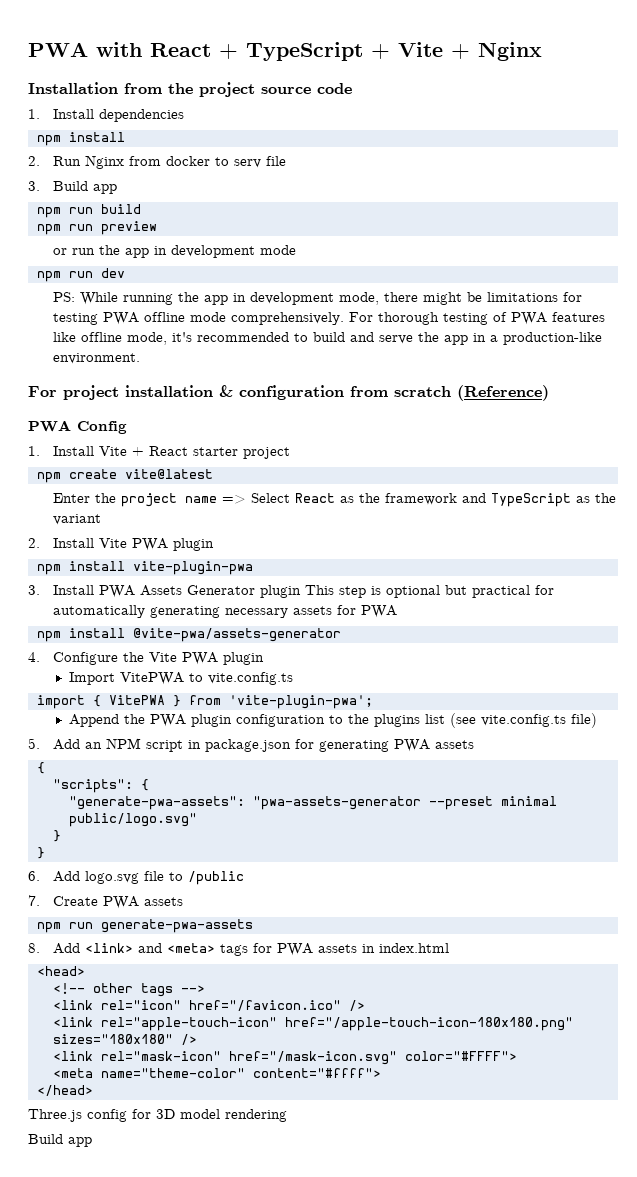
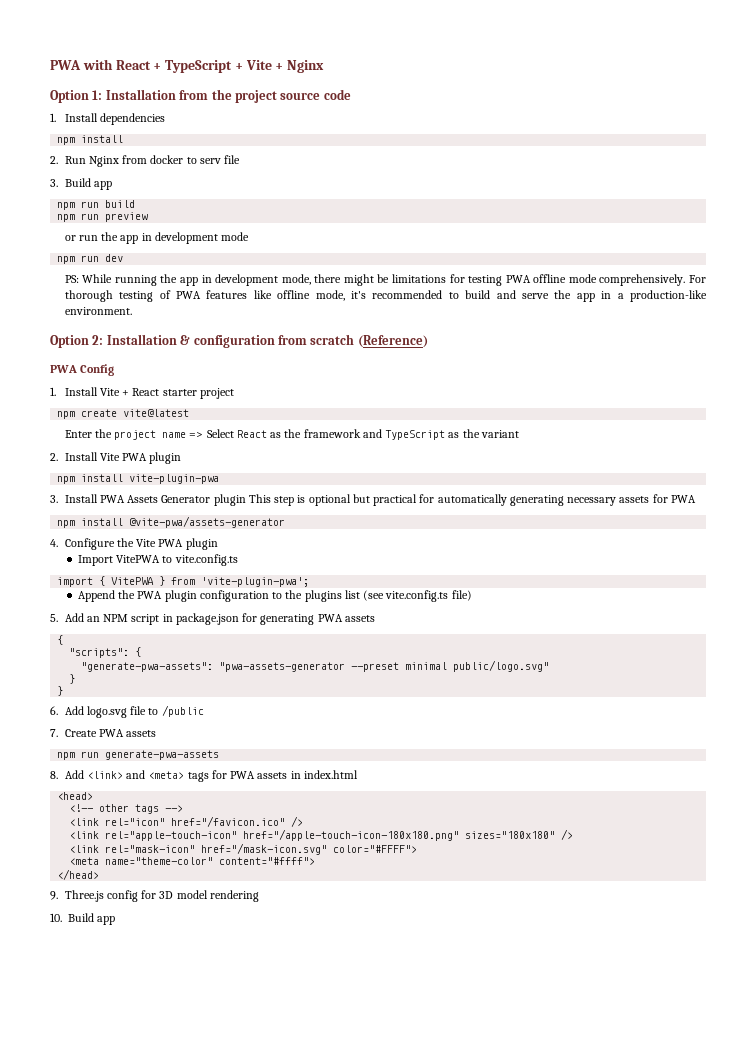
(542, 51) none -> [50,90,103,103] Option 1:
[28,385,213,400] For project installation -> [50,334,177,348] Option 2: Installation
(93, 1090) none -> [50,891,58,900] 9.
(287, 1115) none -> [50,913,62,922] 10.

